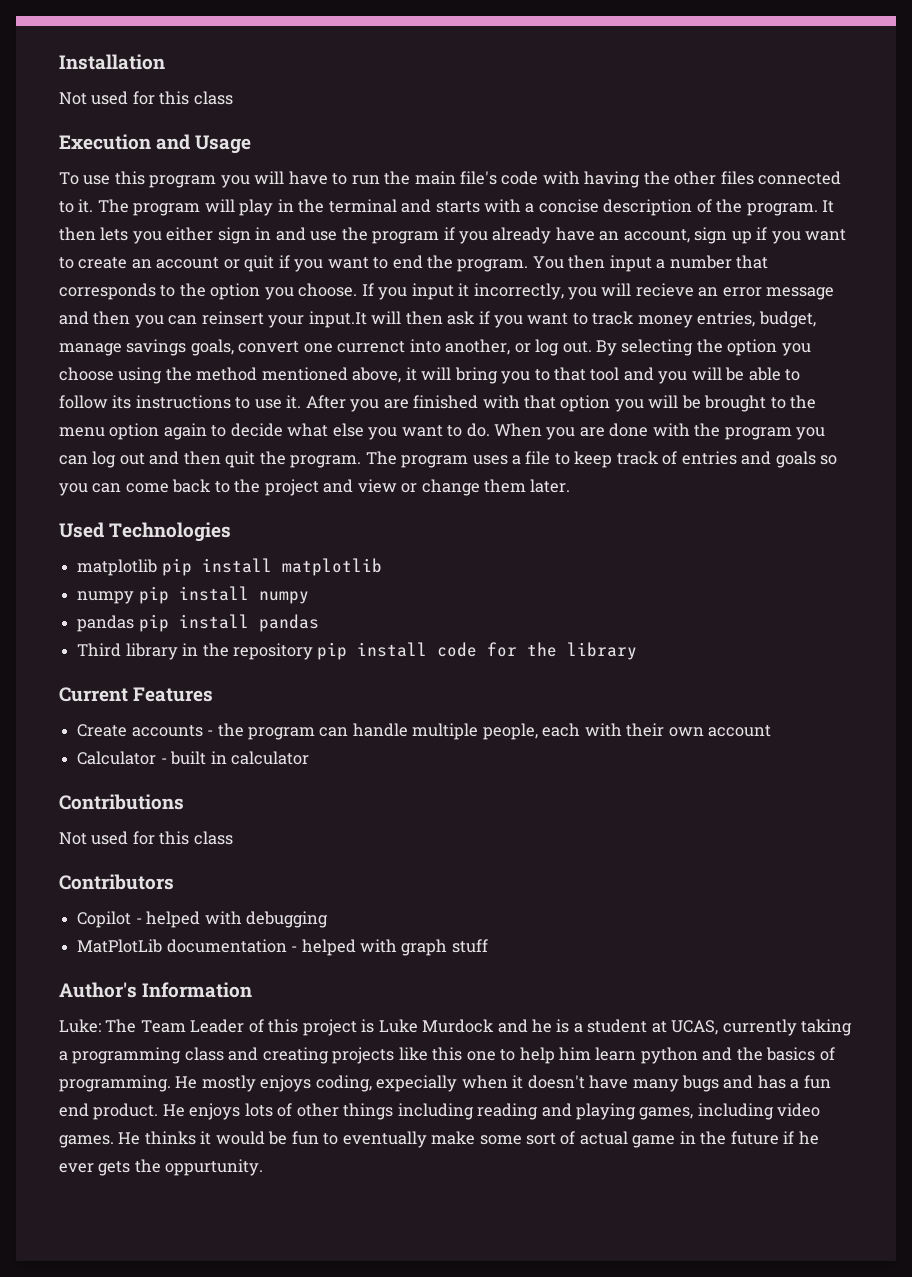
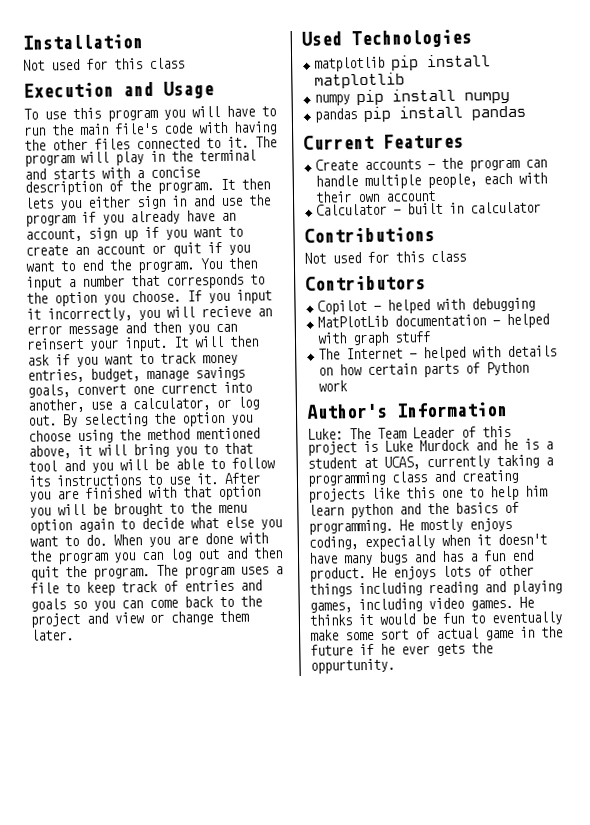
[308,311,367,328] input.It -> [124,336,189,352] input. It
(511, 347) none -> [90,397,210,412] use a calculator,
[77,642,638,660] // Third library in the repository pip install code for the library -> (527, 113) none
(488, 946) none -> [318,345,558,362] [318,361,530,378] [318,380,349,392] // The Internet - helped with details on how certain parts of Python work

